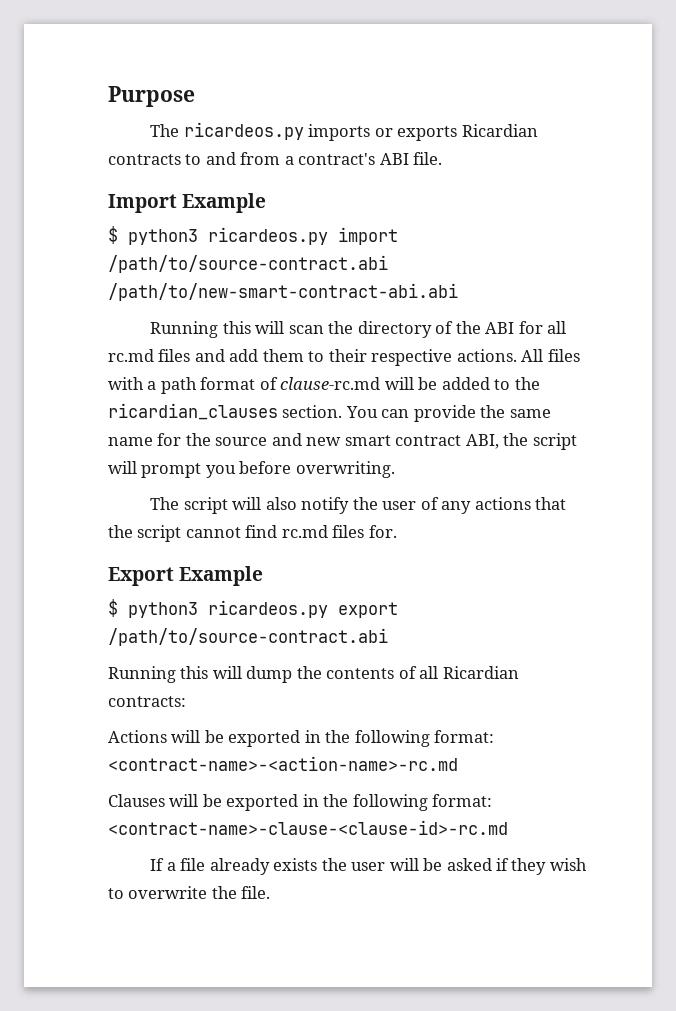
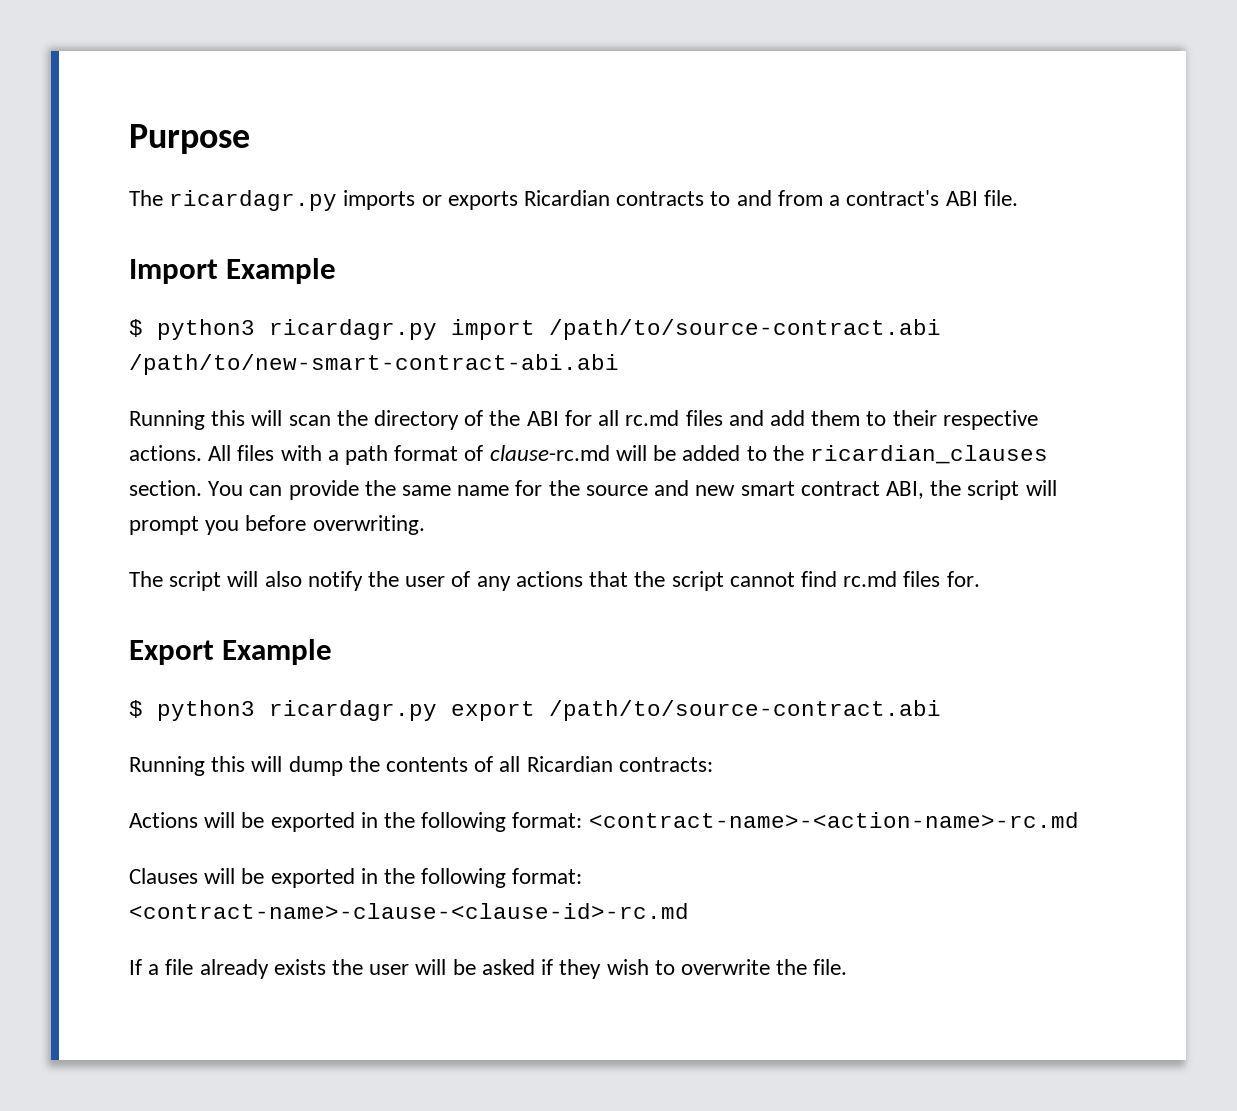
[183,122,304,140] ricardeos.py -> [169,190,338,211] ricardagr.py
[208,227,328,245] ricardeos.py -> [269,319,437,340] ricardagr.py
[208,600,328,618] ricardeos.py -> [269,700,437,721] ricardagr.py

